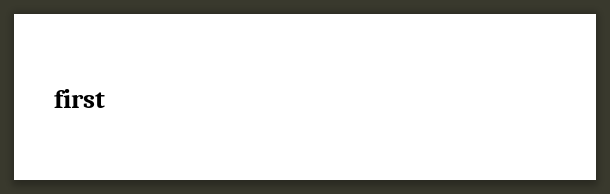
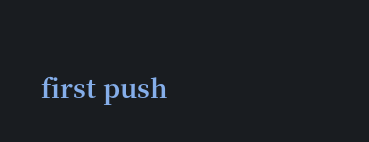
(105, 98) none -> [102,77,168,105] push

